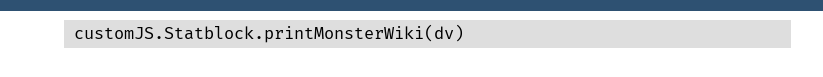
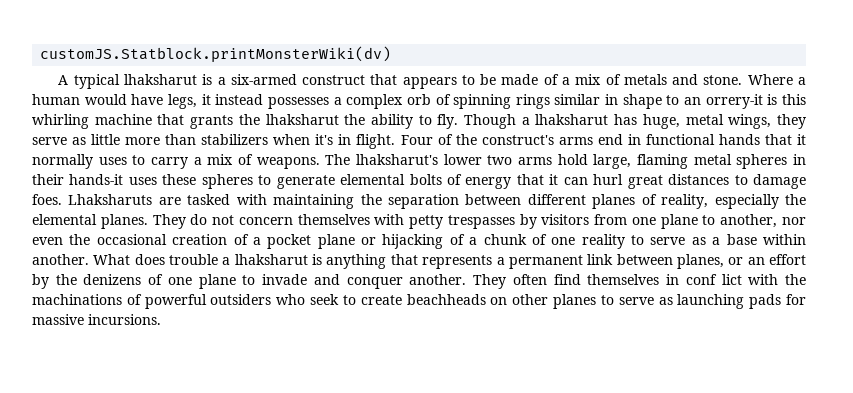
(464, 33) none -> [58,74,807,89] [32,94,806,109] [32,114,807,129] [32,134,806,149] [32,154,806,169] [32,174,807,189] [32,194,807,209] [32,214,806,229] [32,234,807,249] [32,254,807,269] [32,274,806,289] [32,294,807,309] [32,314,161,325] // A typical lhaksharut is a six-armed construct that appears to be made of a mix of metals and stone. Where a human would have legs, it instead possesses a complex orb of spinning rings similar in shape to an orrery-it is this whirling machine that grants the lhaksharut the ability to fly. Though a lhaksharut has huge, metal wings, they serve as little more than stabilizers when it's in flight. Four of the construct's arms end in functional hands that it normally uses to carry a mix of weapons. The lhaksharut's lower two arms hold large, flaming metal spheres in their hands-it uses these spheres to generate elemental bolts of energy that it can hurl great distances to damage foes. Lhaksharuts are tasked with maintaining the separation between different planes of reality, especially the elemental planes. They do not concern themselves with petty trespasses by visitors from one plane to another, nor even the occasional creation of a pocket plane or hijacking of a chunk of one reality to serve as a base within another. What does trouble a lhaksharut is anything that represents a permanent link between planes, or an effort by the denizens of one plane to invade and conquer another. They often find themselves in conf lict with the machinations of powerful outsiders who seek to create beachheads on other planes to serve as launching pads for massive incursions.

